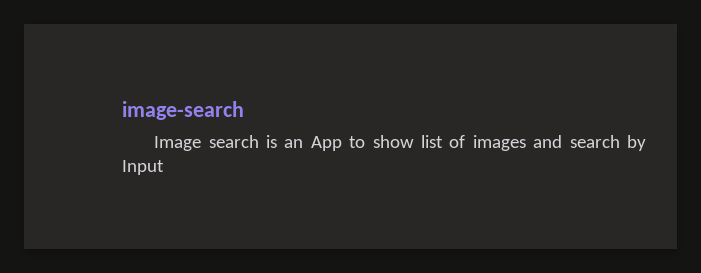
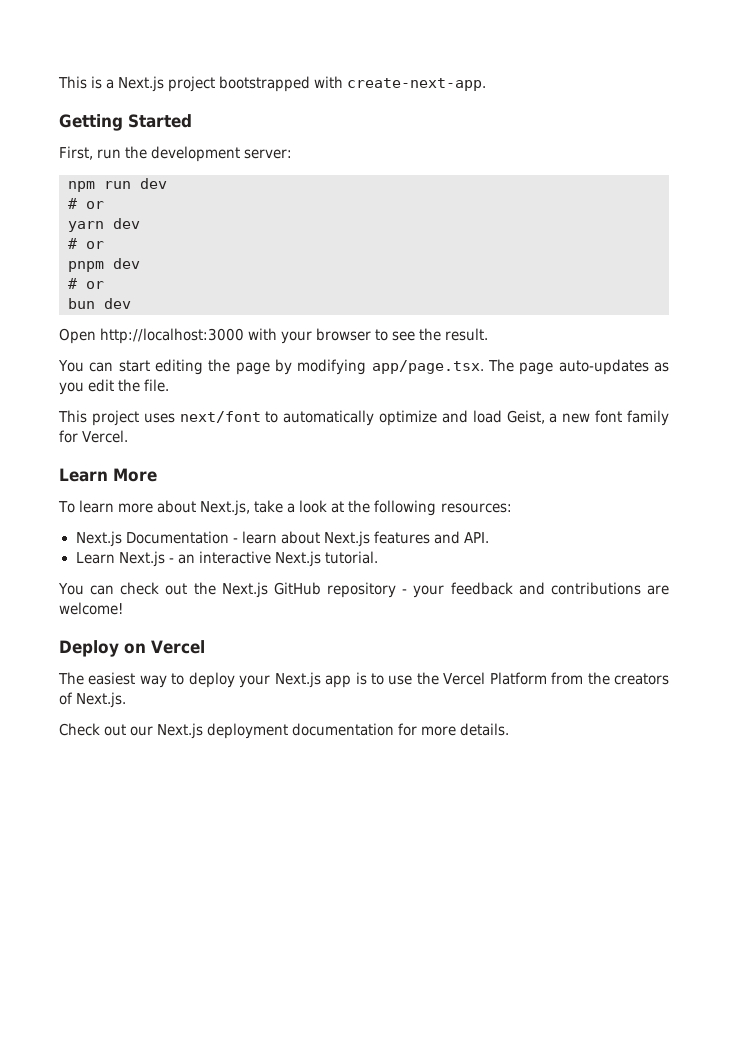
[122,101,244,120] [154,135,647,151] [122,160,164,175] image-search // Image search is an App to show list of images and search by Input -> [58,76,487,92] [59,114,192,131] [59,146,293,162] [68,178,167,192] [68,198,104,209] [68,218,140,232] [68,238,104,249] [68,258,140,272] [68,278,104,289] [68,298,131,309] [59,328,489,344] [58,359,669,375] [59,379,170,395] [58,410,669,426] [59,430,129,443] [59,468,157,482] [58,500,512,516] [75,531,489,547] [75,551,378,567] [58,582,670,598] [59,602,123,615] [59,640,205,657] [58,672,669,688] [59,692,127,708] [59,723,510,739] This is a Next.js project bootstrapped with create-next-app. // Getting Started // First, run the development server: // npm run dev // # or // yarn dev // # or // pnpm dev // # or // bun dev // Open http://localhost:3000 with your browser to see the result. // You can start editing the page by modifying app/page.tsx. The page auto-updates as you edit the file. // This project uses next/font to automatically optimize and load Geist, a new font family for Vercel. // Learn More // To learn more about Next.js, take a look at the following resources: // Next.js Documentation - learn about Next.js features and API. // Learn Next.js - an interactive Next.js tutorial. // You can check out the Next.js GitHub repository - your feedback and contributions are welcome! // Deploy on Vercel // The easiest way to deploy your Next.js app is to use the Vercel Platform from the creators of Next.js. // Check out our Next.js deployment documentation for more details.

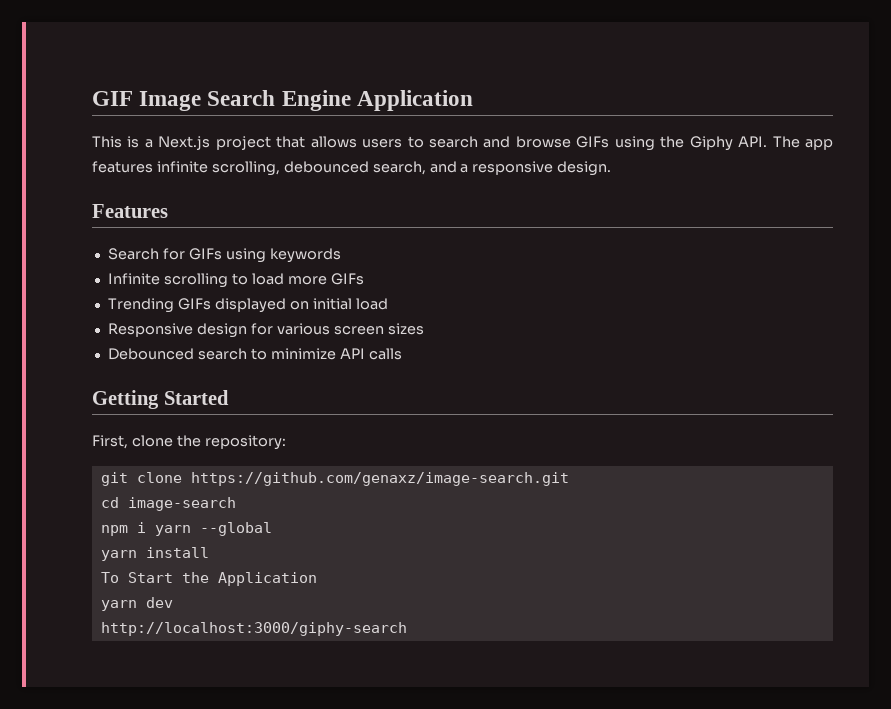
(58, 82) none -> [92,90,473,111] GIF Image Search Engine Application //
[219,76,487,92] [59,114,192,131] [59,146,293,162] [68,178,167,192] [68,198,104,209] [68,218,140,232] [68,238,104,249] [68,258,140,272] [68,278,104,289] [68,298,131,309] [59,328,489,344] [58,359,669,375] [59,379,170,395] [58,410,669,426] [59,430,129,443] [59,468,157,482] [58,500,512,516] [75,531,489,547] [75,551,378,567] [58,582,670,598] [59,602,123,615] [59,640,205,657] [58,672,669,688] [59,692,127,708] [59,723,510,739] bootstrapped with create-next-app. // Getting Started // First, run the development server: // npm run dev // # or // yarn dev // # or // pnpm dev // # or // bun dev // Open http://localhost:3000 with your browser to see the result. // You can start editing the page by modifying app/page.tsx. The page auto-updates as you edit the file. // This project uses next/font to automatically optimize and load Geist, a new font family for Vercel. // Learn More // To learn more about Next.js, take a look at the following resources: // Next.js Documentation - learn about Next.js features and API. // Learn Next.js - an interactive Next.js tutorial. // You can check out the Next.js GitHub repository - your feedback and contributions are welcome! // Deploy on Vercel // The easiest way to deploy your Next.js app is to use the Vercel Platform from the creators of Next.js. // Check out our Next.js deployment documentation for more details. -> [276,136,834,151] [92,161,612,176] [92,204,168,218] [107,248,341,263] [107,273,364,288] [107,298,388,313] [107,323,424,338] [107,348,402,360] [92,390,229,409] [92,435,286,450] [100,472,569,486] [100,497,236,511] [100,522,272,536] [100,547,209,561] [100,572,317,586] [100,597,173,611] [100,622,407,636] that allows users to search and browse GIFs using the Giphy API. The app features infinite scrolling, debounced search, and a responsive design. // Features // Search for GIFs using keywords // Infinite scrolling to load more GIFs // Trending GIFs displayed on initial load // Responsive design for various screen sizes // Debounced search to minimize API calls // Getting Started // First, clone the repository: // git clone https://github.com/genaxz/image-search.git // cd image-search // npm i yarn --global // yarn install // To Start the Application // yarn dev // http://localhost:3000/giphy-search

